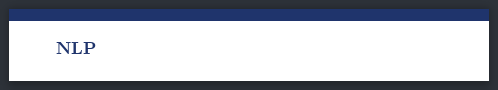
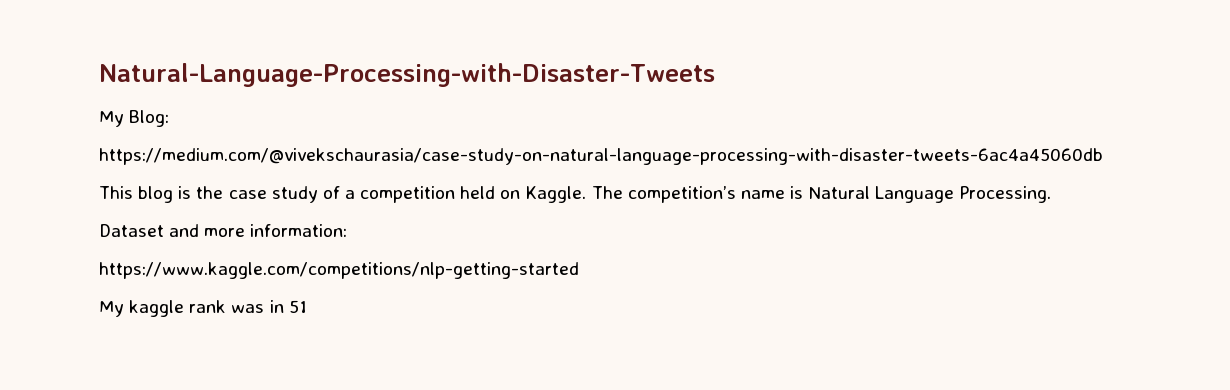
[56,42,96,54] NLP -> [99,63,715,87] [99,110,170,127] [99,148,1103,165] [99,186,1052,203] [99,224,348,237] [99,262,579,279] [99,300,307,317] Natural-Language-Processing-with-Disaster-Tweets // My Blog: // https://medium.com/@vivekschaurasia/case-study-on-natural-language-processing-with-disaster-tweets-6ac4a45060db // This blog is the case study of a competition held on Kaggle. The competition’s name is Natural Language Processing. // Dataset and more information: // https://www.kaggle.com/competitions/nlp-getting-started // My kaggle rank was in 51

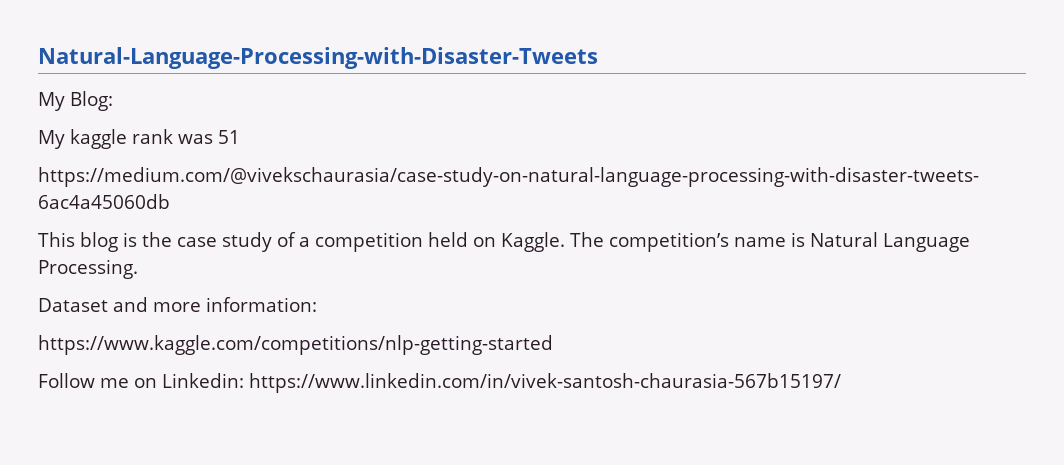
(170, 118) none -> [38,129,240,149] // My kaggle rank was 51
[99,300,307,317] My kaggle rank was in 51 -> [38,373,841,393] Follow me on Linkedin: https://www.linkedin.com/in/vivek-santosh-chaurasia-567b15197/

